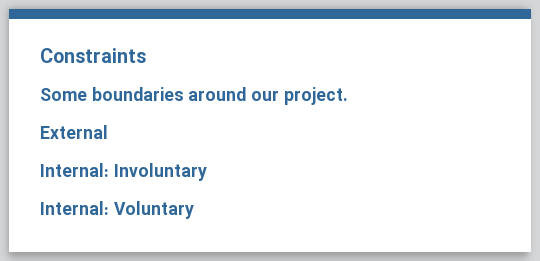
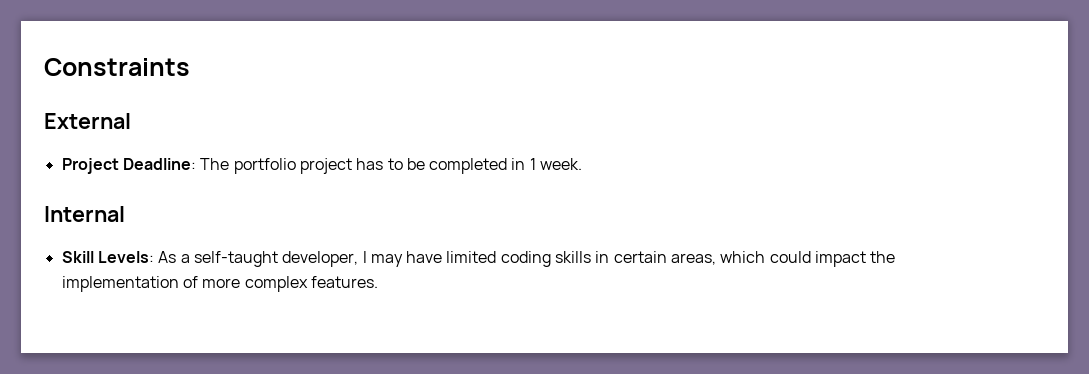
[40,87,348,105] [40,125,108,139] [40,163,207,181] [40,201,194,219] Some boundaries around our project. // External // Internal: Involuntary // Internal: Voluntary -> [44,113,131,129] [61,158,583,174] [44,206,125,222] [61,251,896,267] [61,276,378,292] External // Project Deadline: The portfolio project has to be completed in 1 week. // Internal // Skill Levels: As a self-taught developer, I may have limited coding skills in certain areas, which could impact the implementation of more complex features.

